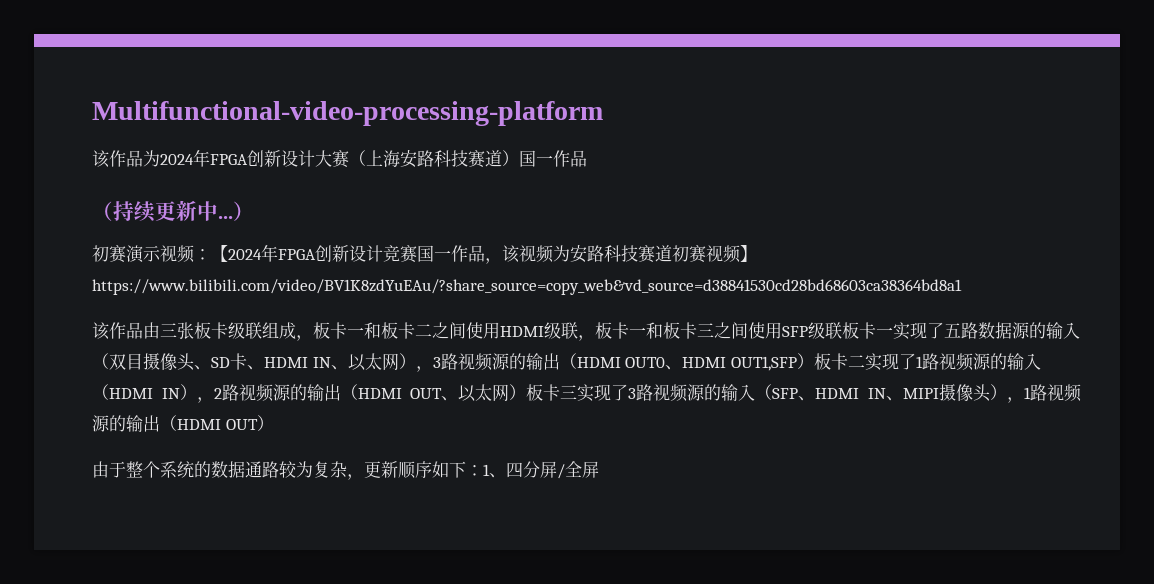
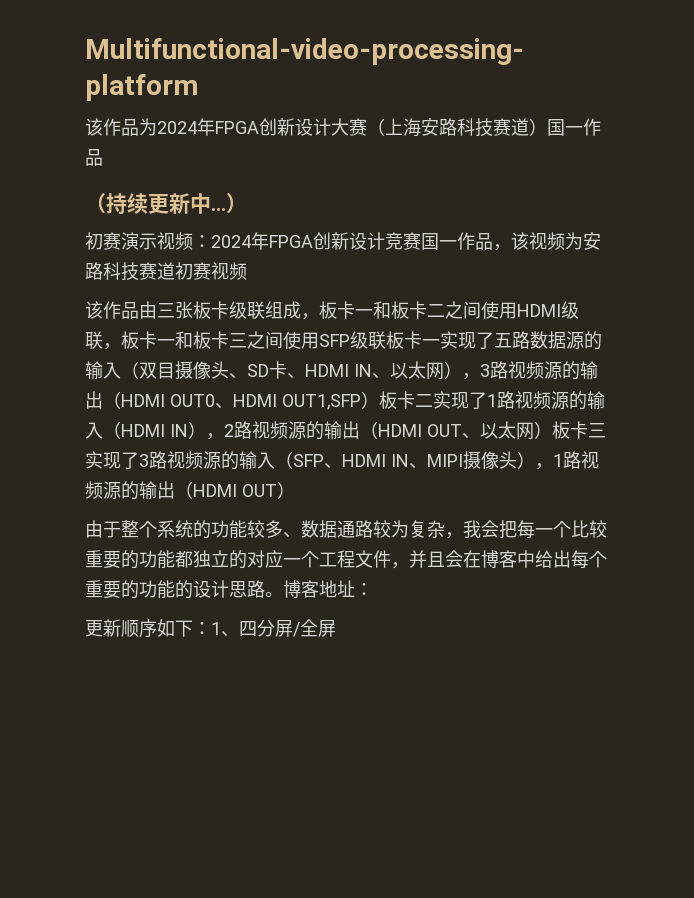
[211,245,228,262] 【 -> (211, 241) none
[740,245,757,262] [92,279,962,295] 】https://www.bilibili.com/video/BV1K8zdYuEAu/?share_source=copy_web&vd_source=d38841530cd28bd68603ca38364bd8a1 -> (247, 271) none
(211, 469) none -> [211,520,301,539] 功能较多、
(364, 477) none -> [463,520,607,539] [85,550,607,569] [85,580,373,599] 我会把每一个比较重要的功能都独立的对应一个工程文件，并且会在博客中给出每个重要的功能的设计思路。博客地址： //

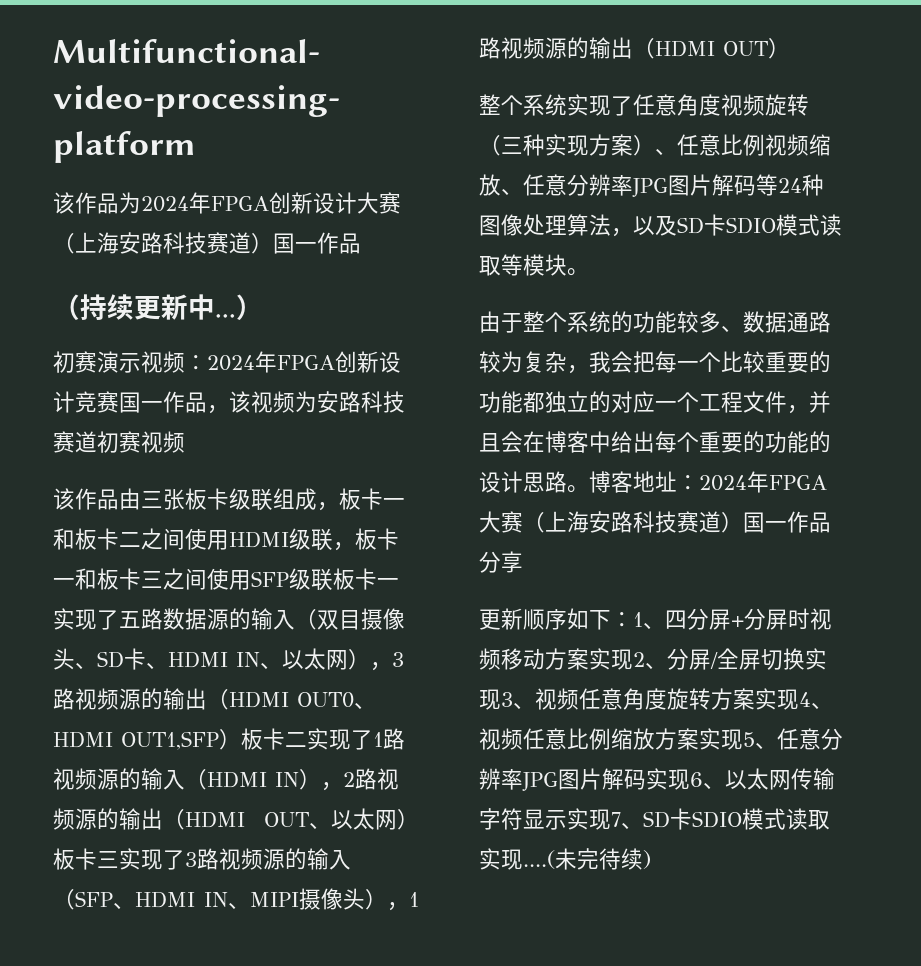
(295, 490) none -> [479,94,809,116] [479,134,831,156] [479,174,824,197] [479,214,842,237] [479,254,589,276] // 整个系统实现了任意角度视频旋转（三种实现方案）、任意比例视频缩放、任意分辨率JPG图片解码等24种图像处理算法，以及SD卡SDIO模式读取等模块。
(373, 589) none -> [699,471,827,493] [479,511,831,533] [479,551,523,573] 2024年FPGA大赛（上海安路科技赛道）国一作品分享
[293,619,336,637] /全屏 -> [731,608,832,630] [479,648,827,670] [479,688,833,710] [479,728,843,750] [479,768,835,791] [479,808,830,830] [479,848,651,870] +分屏时视频移动方案实现2、分屏/全屏切换实现3、视频任意角度旋转方案实现4、视频任意比例缩放方案实现5、任意分辨率JPG图片解码实现6、以太网传输字符显示实现7、SD卡SDIO模式读取实现....(未完待续)

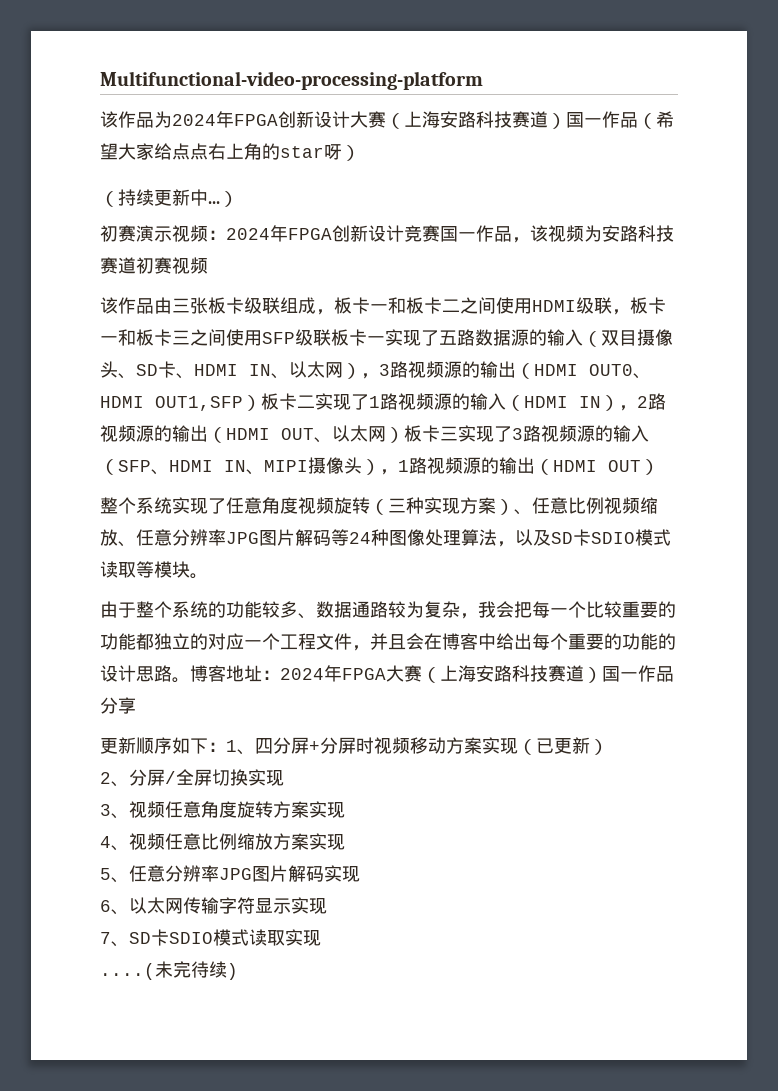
(361, 243) none -> [638,111,674,129] [100,143,360,161] （希望大家给点点右上角的star呀）
(633, 659) none -> [518,737,608,755] （已更新） //
(501, 699) none -> (284, 778) //
(799, 699) none -> (345, 810) //
(743, 739) none -> (345, 842) //
(690, 779) none -> (360, 874) //
(611, 819) none -> (327, 906) //
(523, 859) none -> (321, 938) //

